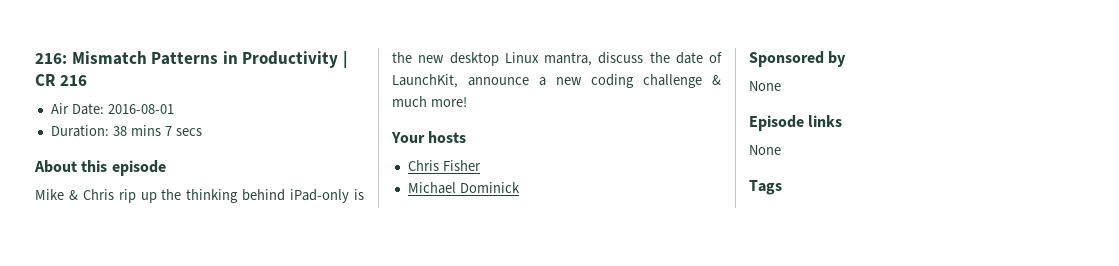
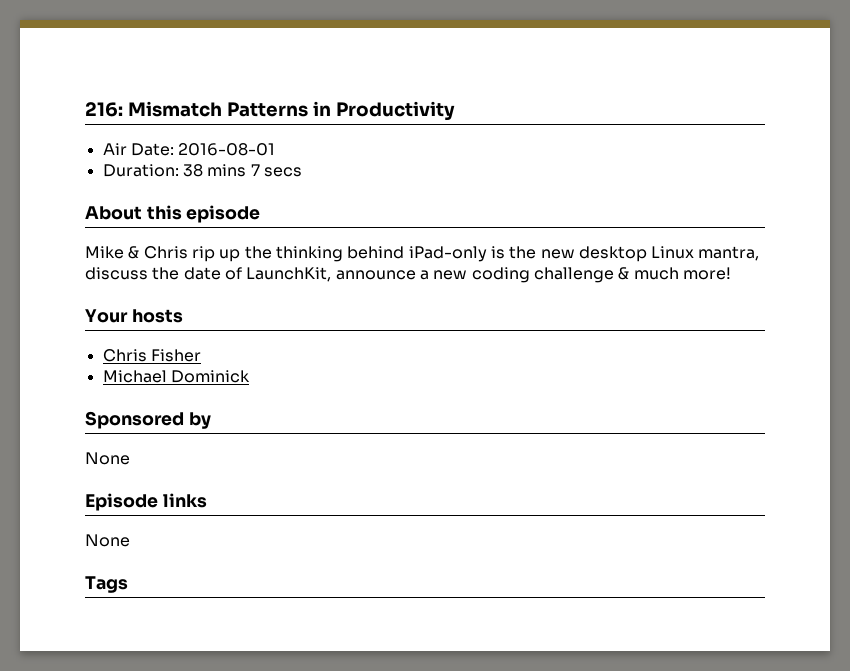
[342,51,348,68] [35,74,87,86] | CR 216 -> (455, 111) none

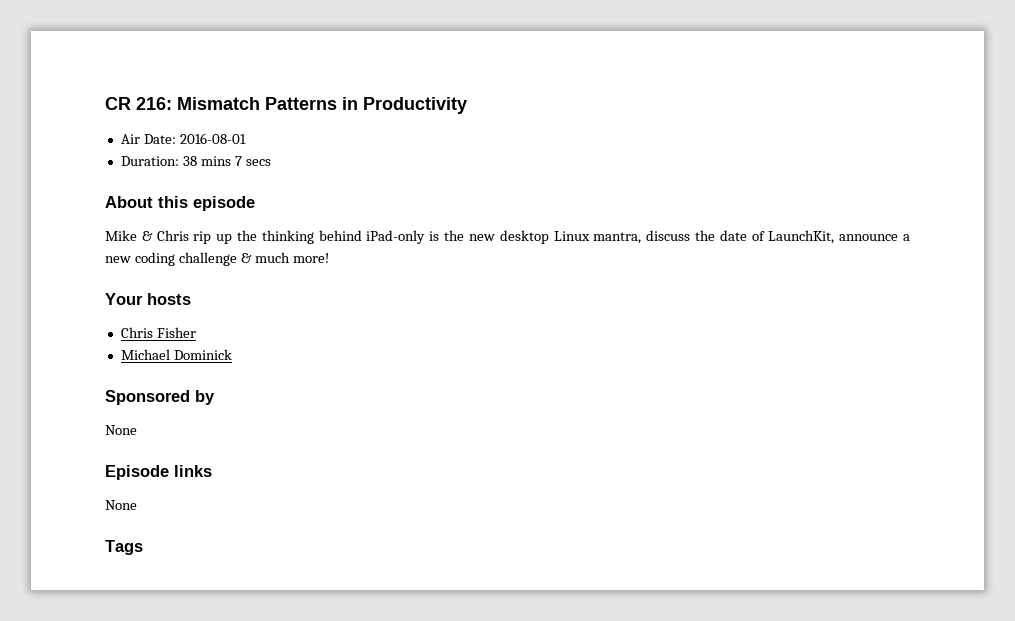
(85, 109) none -> [105,97,131,110] CR

